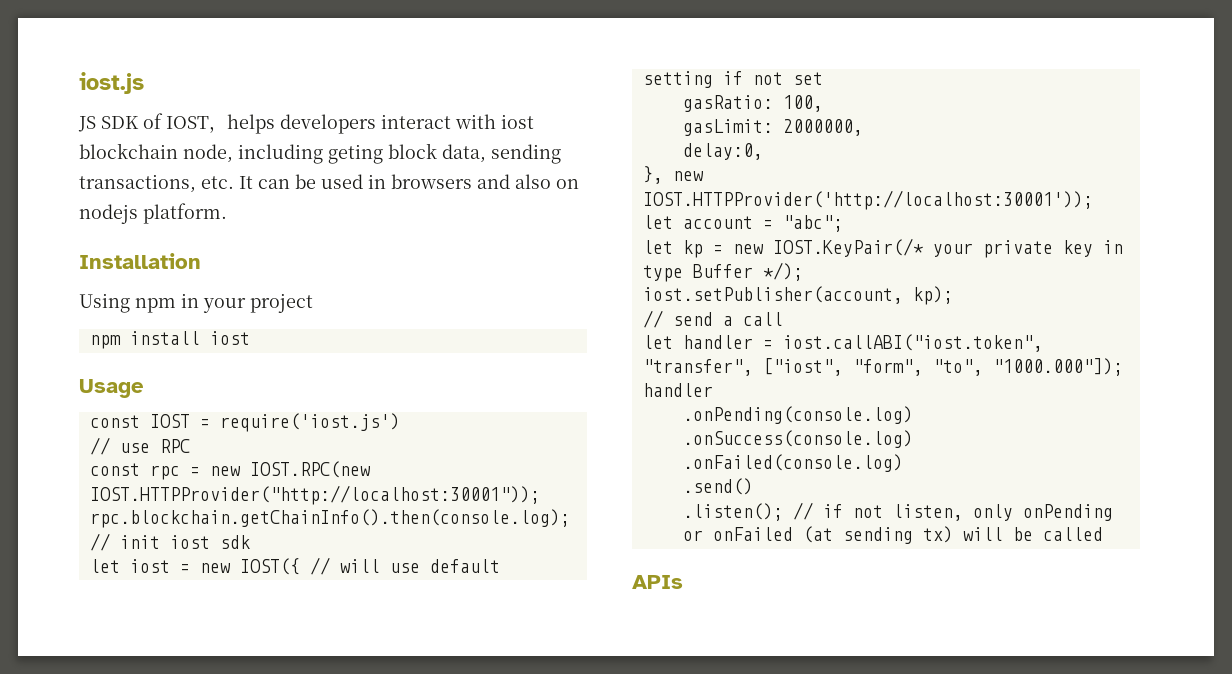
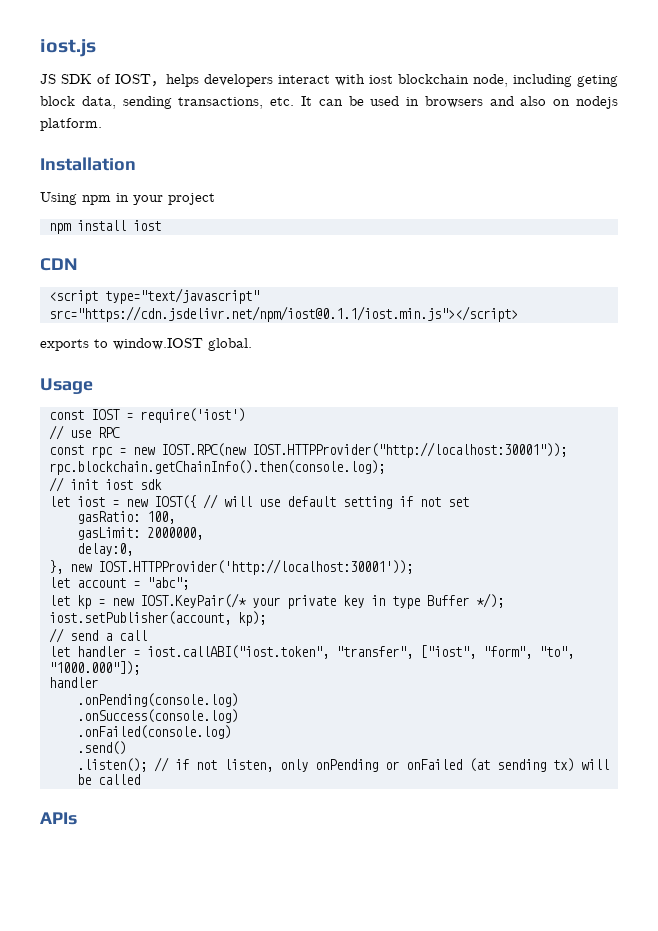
(250, 338) none -> [40,258,78,271] [48,288,259,304] [48,306,518,322] [40,338,252,351] // CDN // <script type="text/javascript" src="https://cdn.jsdelivr.net/npm/iost@0.1.1/iost.min.js"></script> // exports to window.IOST global.
[219,413,400,432] require('iost.js') -> [139,408,245,423] require('iost')

